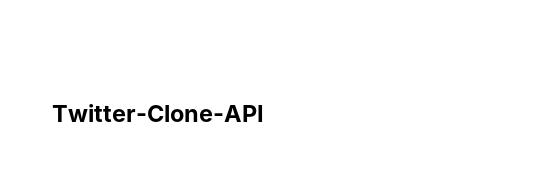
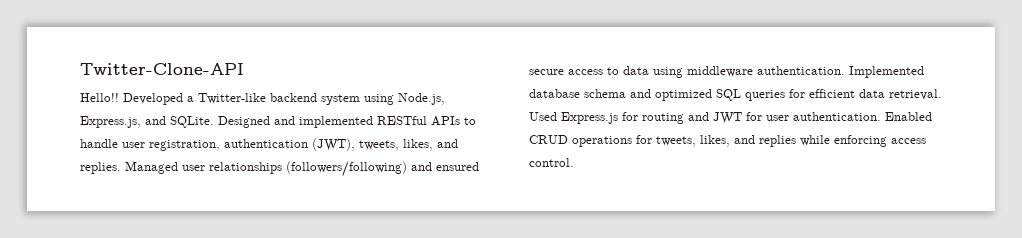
(264, 113) none -> [80,93,445,105] [80,116,476,128] [80,138,458,151] [80,161,479,177] [529,66,924,78] [529,89,942,101] [529,112,932,124] [529,135,926,147] [529,158,574,167] // Hello!! Developed a Twitter-like backend system using Node.js, Express.js, and SQLite. Designed and implemented RESTful APIs to handle user registration, authentication (JWT), tweets, likes, and replies. Managed user relationships (followers/following) and ensured secure access to data using middleware authentication. Implemented database schema and optimized SQL queries for efficient data retrieval. Used Express.js for routing and JWT for user authentication. Enabled CRUD operations for tweets, likes, and replies while enforcing access control.

